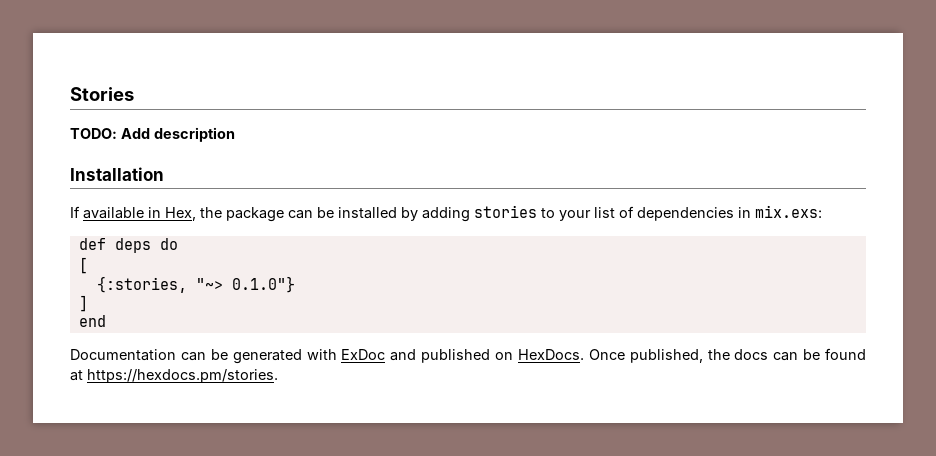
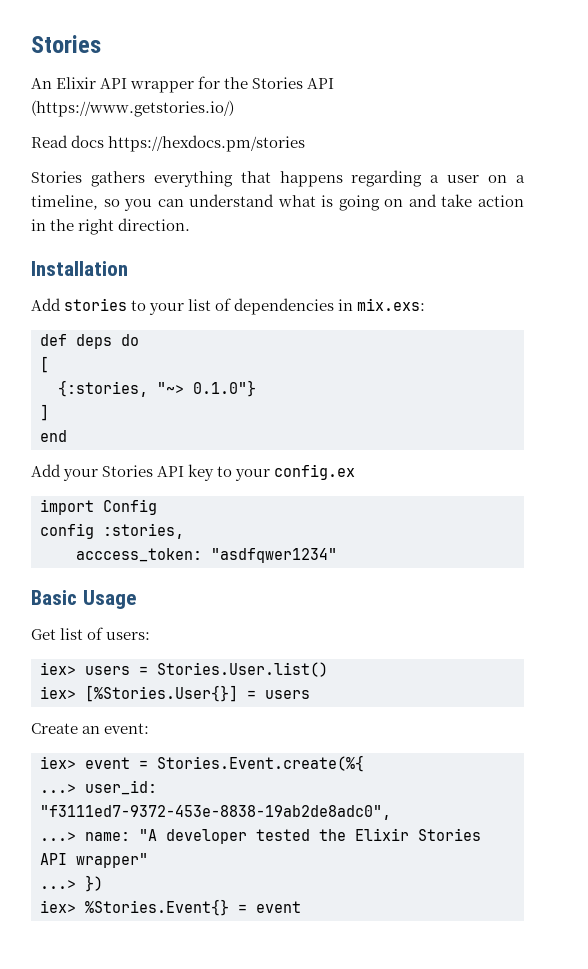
[70,127,235,142] [70,167,164,181] [70,206,470,222] TODO: Add description // Installation // If available in Hex, the package can be installed by adding -> [31,76,335,93] [31,100,234,117] [31,135,306,152] [31,170,526,187] [31,194,524,211] [31,218,191,235] [31,261,128,276] [31,298,61,311] An Elixir API wrapper for the Stories API (https://www.getstories.io/) // Read docs https://hexdocs.pm/stories // Stories gathers everything that happens regarding a user on a timeline, so you can understand what is going on and take action in the right direction. // Installation // Add
[70,348,866,364] [70,369,278,383] Documentation can be generated with ExDoc and published on HexDocs. Once published, the docs can be found at https://hexdocs.pm/stories. -> [31,464,356,481] [40,499,157,515] [40,523,184,539] [76,548,337,563] [31,590,137,609] [31,627,151,640] [40,662,328,677] [40,685,310,702] [31,723,150,734] [40,755,364,772] [40,780,157,795] [40,805,391,820] [40,828,481,844] [40,853,148,868] [40,875,103,892] [40,899,301,916] Add your Stories API key to your config.ex // import Config // config :stories, // acccess_token: "asdfqwer1234" // Basic Usage // Get list of users: // iex> users = Stories.User.list() // iex> [%Stories.User{}] = users // Create an event: // iex> event = Stories.Event.create(%{ // ...> user_id: "f3111ed7-9372-453e-8838-19ab2de8adc0", // ...> name: "A developer tested the Elixir Stories API wrapper" // ...> }) // iex> %Stories.Event{} = event

